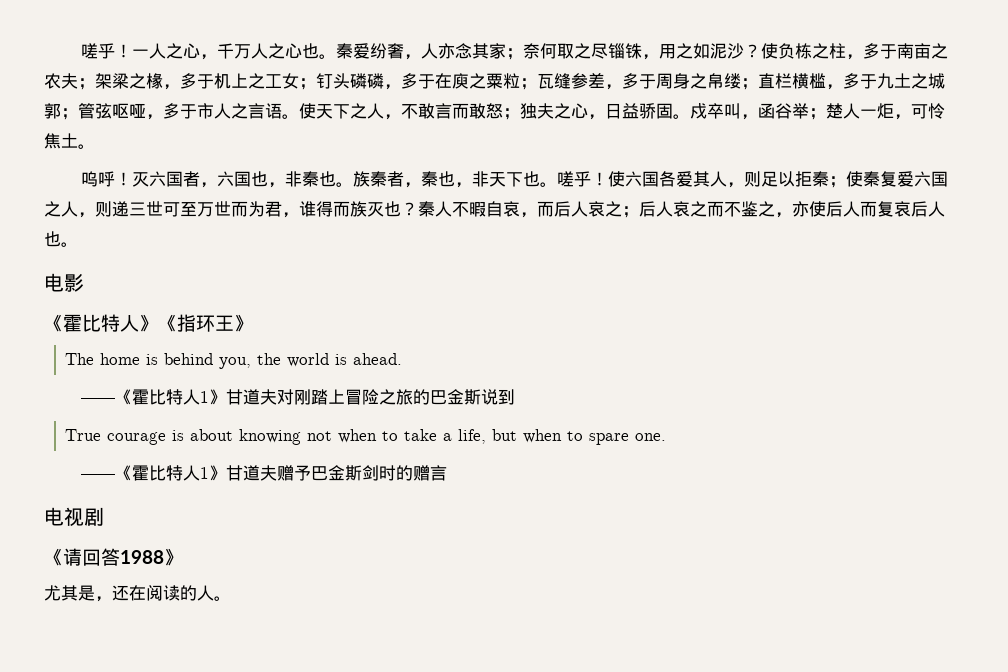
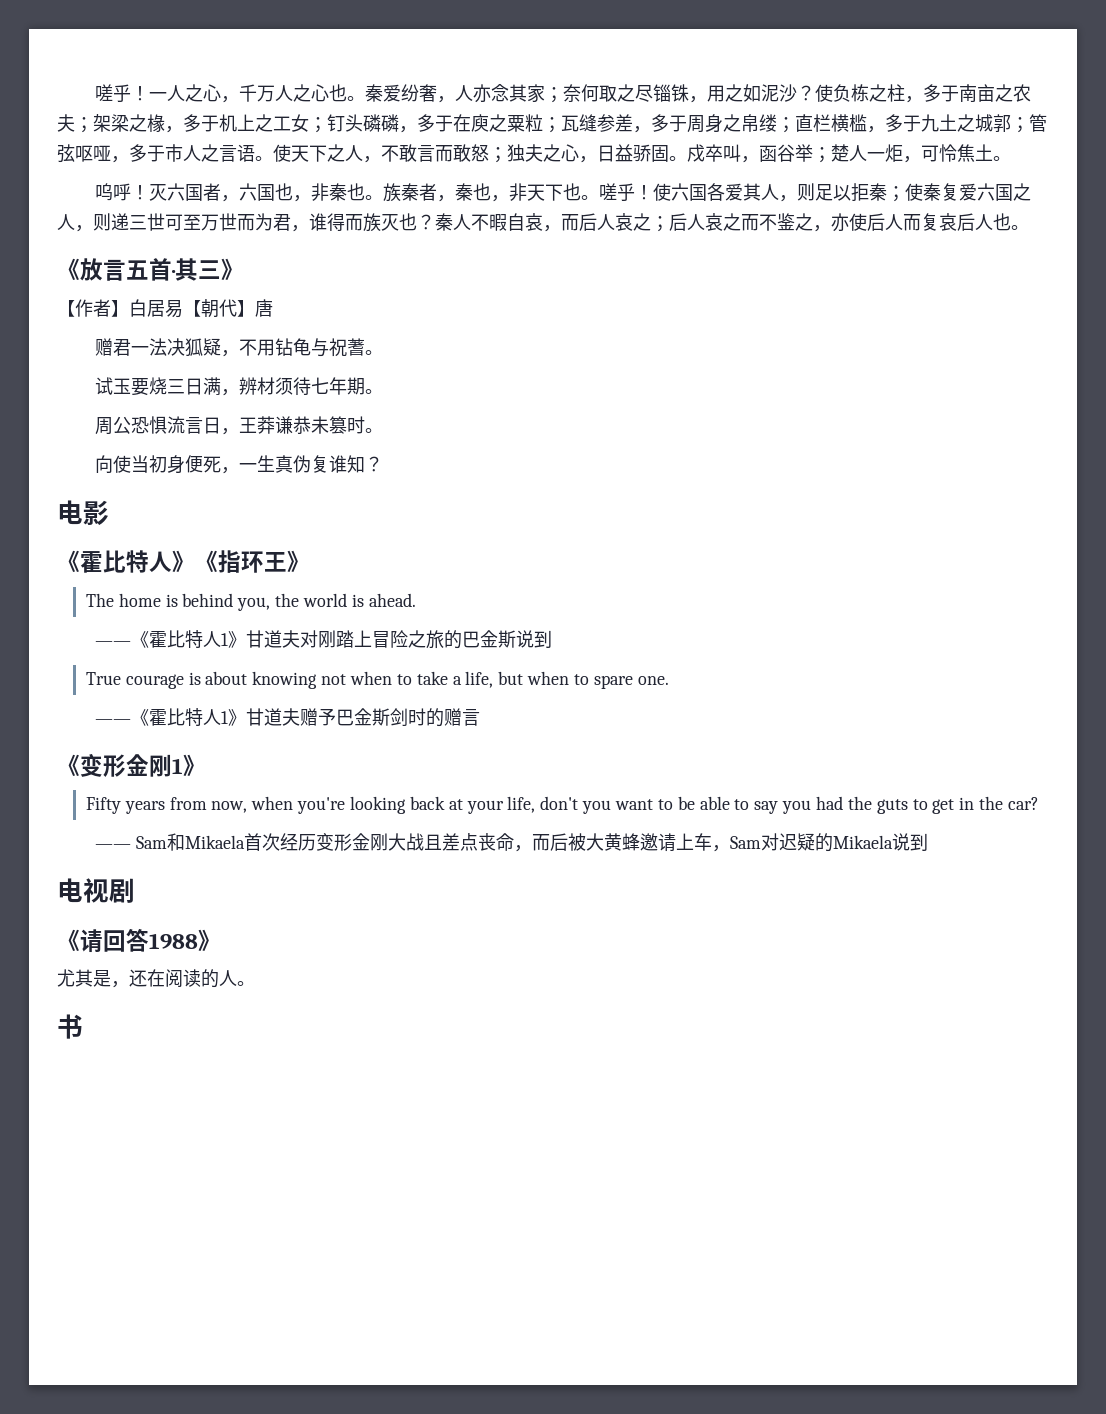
(78, 244) none -> [57,258,244,281] [57,299,273,318] [95,338,384,357] [95,377,384,396] [95,416,384,435] [95,455,384,474] // 《放言五首·其三》 // 【作者】白居易【朝代】唐 // 赠君一法决狐疑，不用钻龟与祝蓍。 // 试玉要烧三日满，辨材须待七年期。 // 周公恐惧流言日，王莽谦恭未篡时。 // 向使当初身便死，一生真伪复谁知？
(448, 473) none -> [57,753,206,777] [85,796,1039,814] [95,833,929,852] // 《变形金刚1》 // Fifty years from now, when you're looking back at your life, don't you want to be able to say you had the guts to get in the car? // —— Sam和Mikaela首次经历变形金刚大战且差点丧命，而后被大黄蜂邀请上车，Sam对迟疑的Mikaela说到
(231, 598) none -> [57,1014,83,1039] // 书

